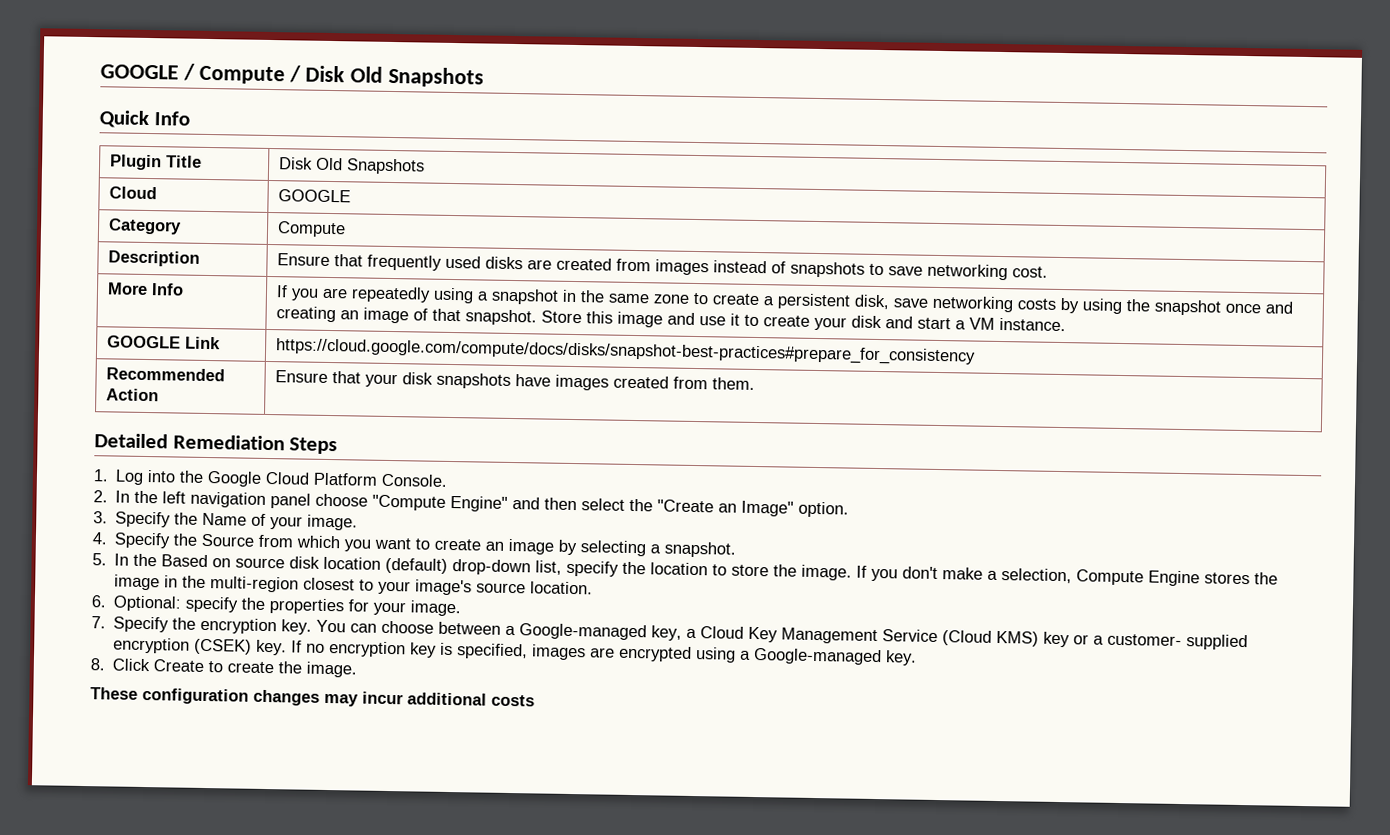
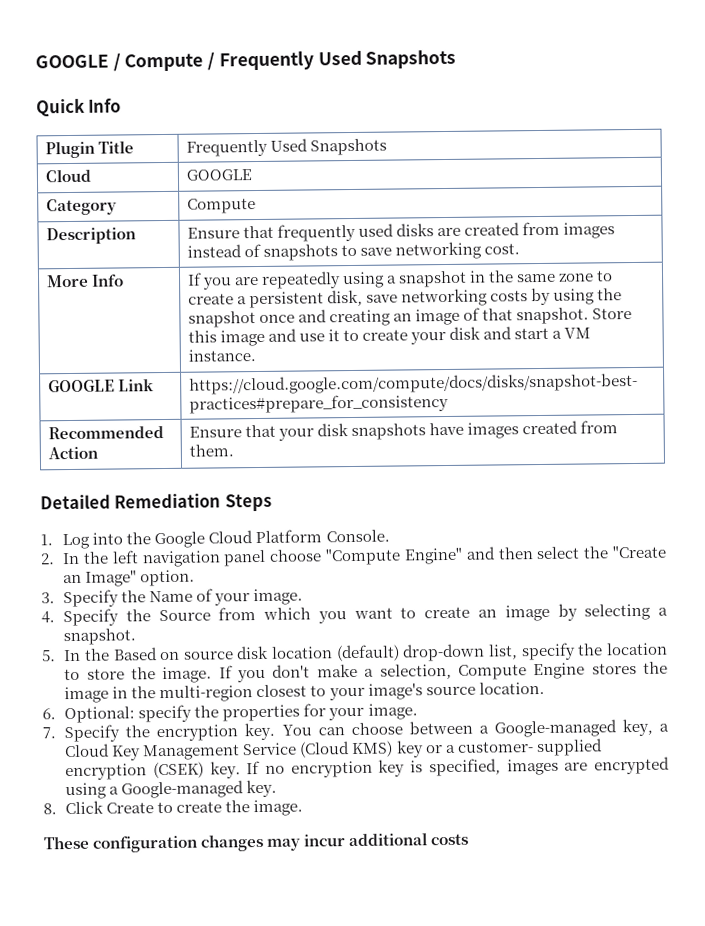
[304,65,383,83] Disk Old -> [218,50,362,71] Frequently Used
[279,157,344,171] Disk Old -> [185,138,308,157] Frequently Used

